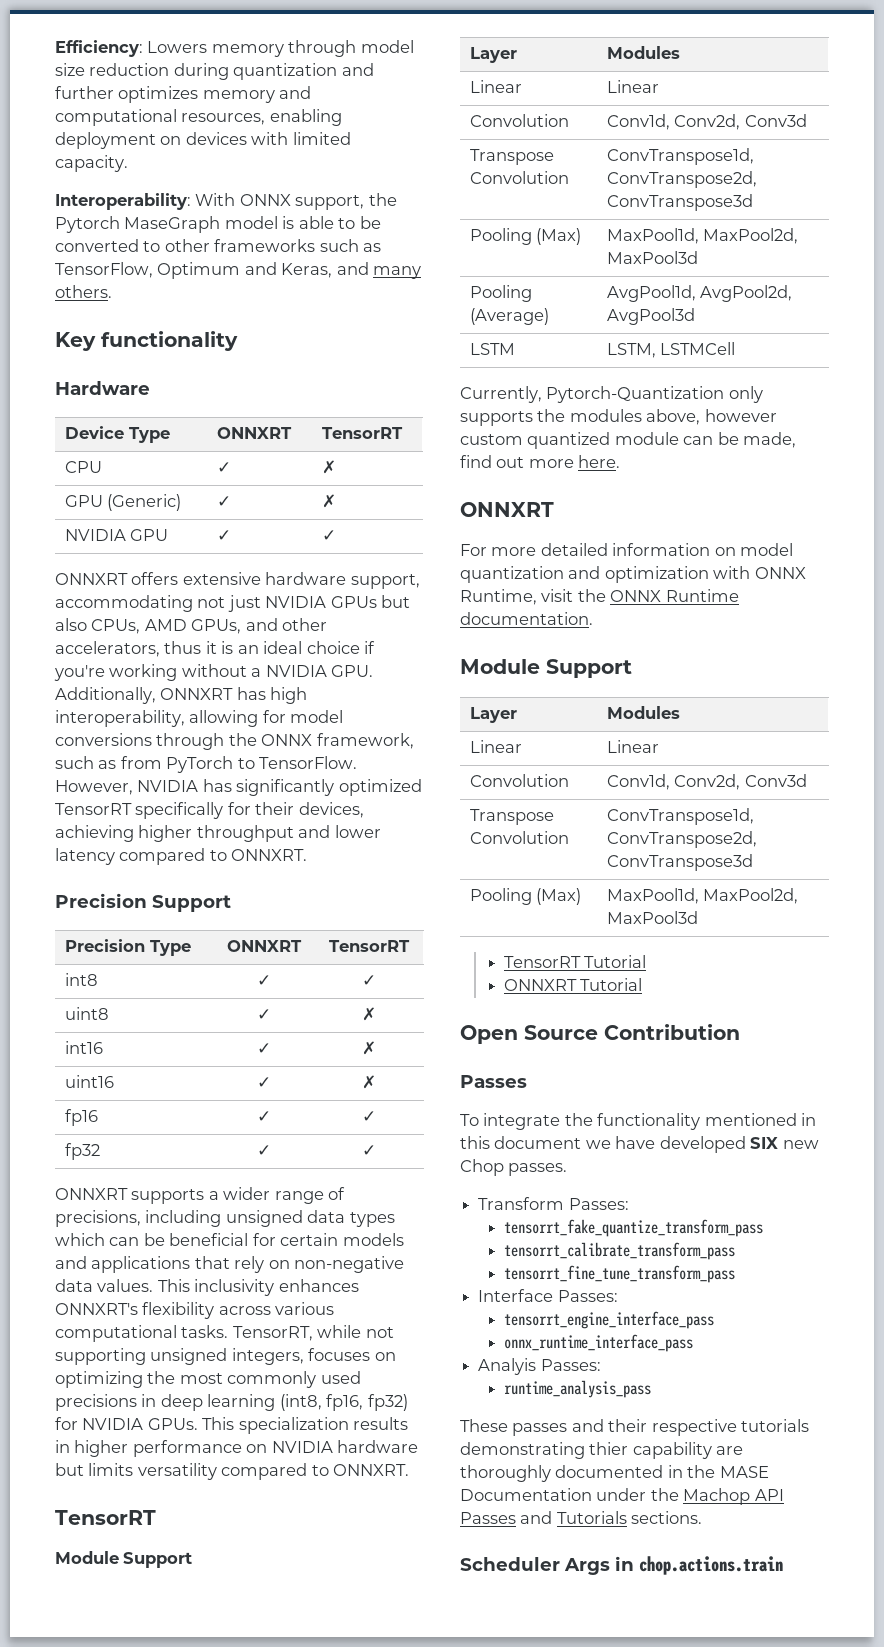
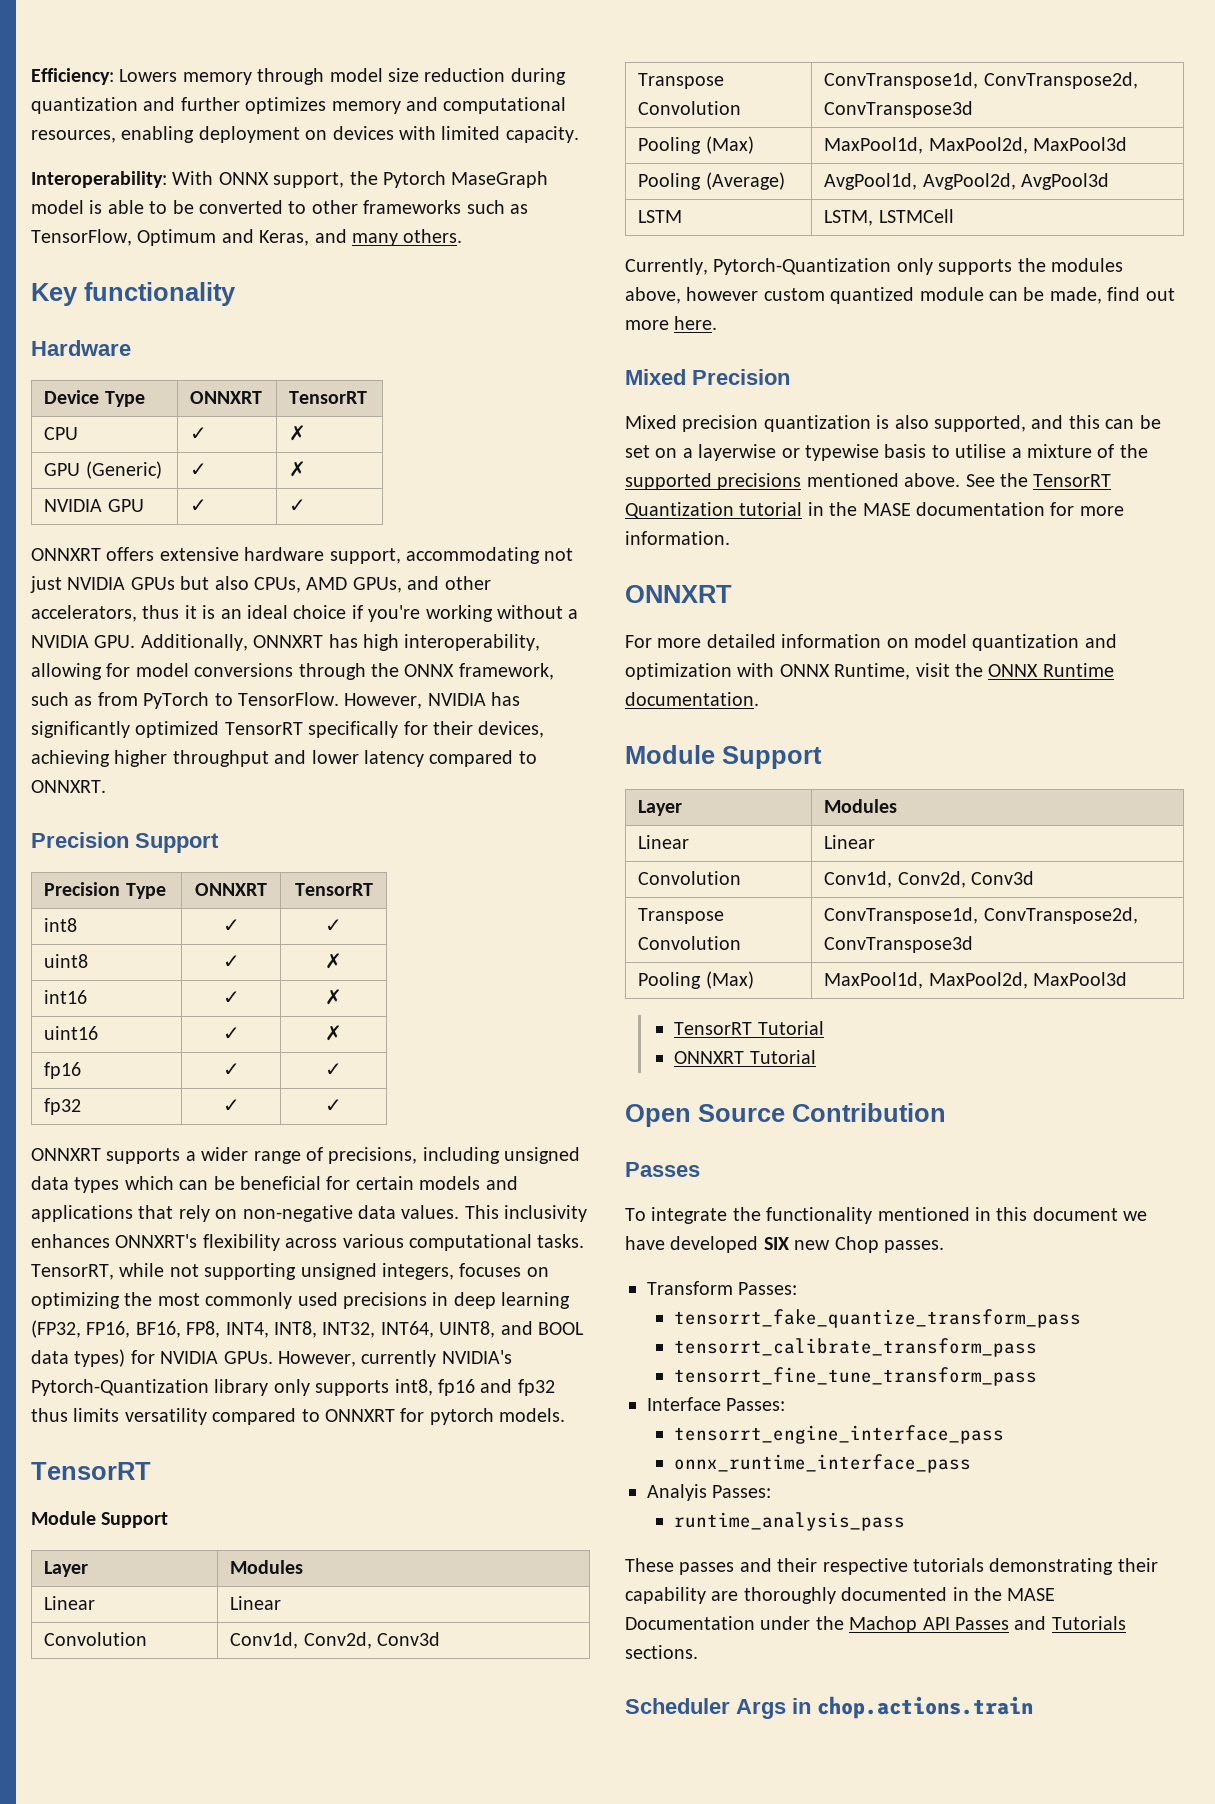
[279,1394,408,1411] [55,1417,409,1434] [55,1440,419,1457] [55,1463,410,1480] (int8, fp16, fp32) for NVIDIA GPUs. This specialization results in higher performance on NVIDIA hardware but limits versatility compared to ONNXRT. -> [31,1320,584,1338] [31,1349,512,1367] [31,1379,555,1396] [31,1408,566,1425] (FP32, FP16, BF16, FP8, INT4, INT8, INT32, INT64, UINT8, and BOOL data types) for NVIDIA GPUs. However, currently NVIDIA's Pytorch-Quantization library only supports int8, fp16 and fp32 thus limits versatility compared to ONNXRT for pytorch models.
(621, 461) none -> [625,369,790,385] [625,415,1161,432] [625,444,1148,461] [625,473,1112,490] [625,502,1124,519] [625,531,730,545] // Mixed Precision // Mixed precision quantization is also supported, and this can be set on a layerwise or typewise basis to utilise a mixture of the supported precisions mentioned above. See the TensorRT Quantization tutorial in the MASE documentation for more information.
[589,1442,629,1455] thier -> [1117,1558,1158,1572] their

